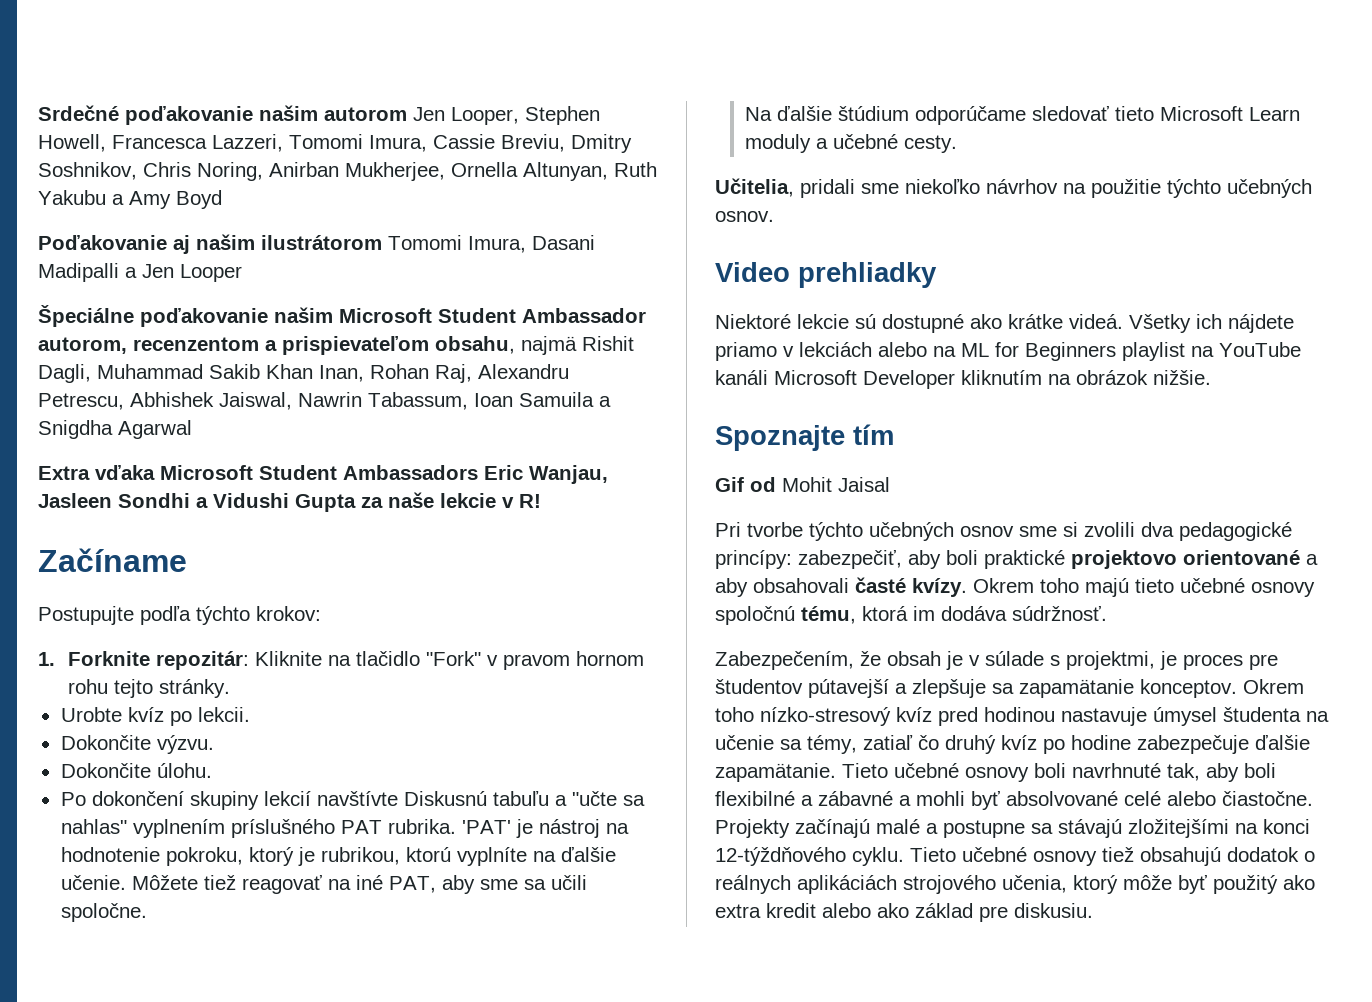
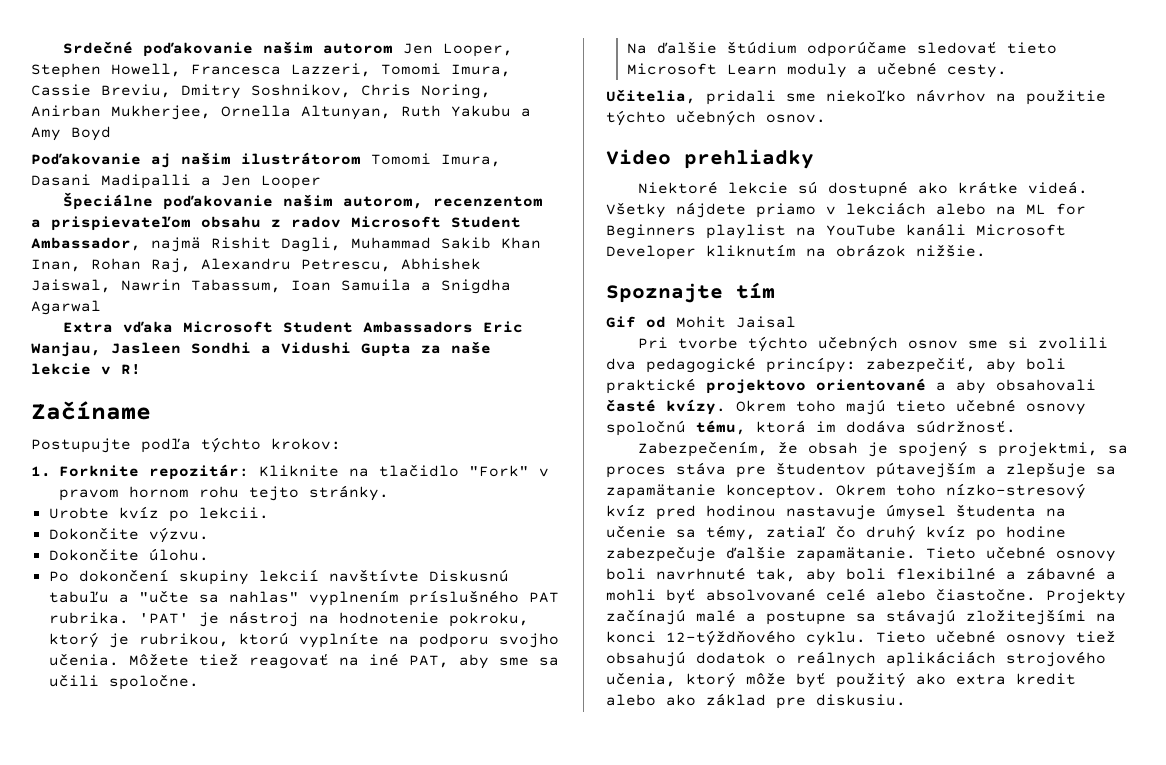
[339,308,646,323] Microsoft Student Ambassador -> (334, 200) none
[435,336,515,354] obsahu, -> [201,216,521,228] [31,237,141,251] obsahu z radov Microsoft Student Ambassador,
[560,847,616,862] [60,875,126,890] ďalšie učenie. -> [418,633,559,648] [48,654,119,666] podporu svojho učenia.
[1196,314,1222,329] ich -> (666, 210) none
[969,651,1243,670] v súlade s projektmi, je proces -> [898,441,1129,457] [606,462,726,478] spojený s projektmi, sa proces stáva
[808,679,889,698] pútavejší -> [876,462,976,478] pútavejším

